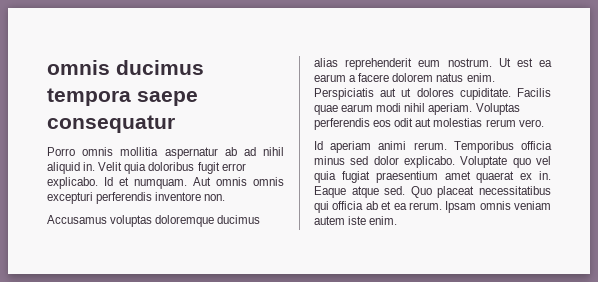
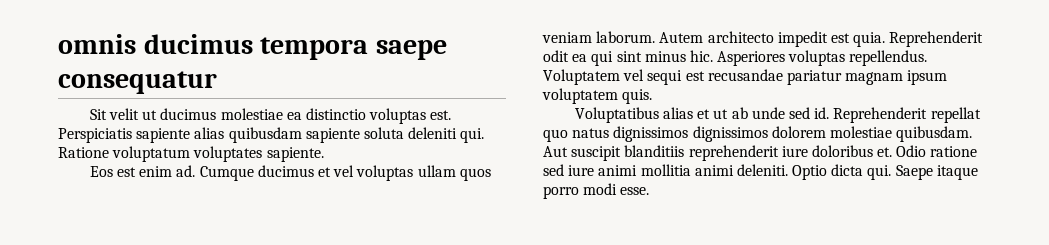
[47,147,284,159] [47,162,246,174] [47,177,284,189] [47,192,226,204] [47,215,261,227] [314,58,552,70] [314,73,495,82] [314,88,551,100] [314,103,520,115] [314,118,544,130] [314,141,552,153] [314,156,551,168] [314,171,551,183] [314,186,551,198] [314,201,551,213] [314,216,398,225] Porro omnis mollitia aspernatur ab ad nihil aliquid in. Velit quia doloribus fugit error explicabo. Id et numquam. Aut omnis omnis excepturi perferendis inventore non. // Accusamus voluptas doloremque ducimus alias reprehenderit eum nostrum. Ut est ea earum a facere dolorem natus enim. Perspiciatis aut ut dolores cupiditate. Facilis quae earum modi nihil aperiam. Voluptas perferendis eos odit aut molestias rerum vero. // Id aperiam animi rerum. Temporibus officia minus sed dolor explicabo. Voluptate quo vel quia fugiat praesentium amet quaerat ex in. Eaque atque sed. Quo placeat necessitatibus qui officia ab et ea rerum. Ipsam omnis veniam autem iste enim. -> [89,108,452,124] [58,127,485,143] [58,146,324,162] [89,165,491,181] [542,31,984,47] [543,50,928,66] [543,69,948,85] [542,88,653,104] [574,107,981,123] [543,126,973,142] [543,145,978,161] [543,164,978,180] [543,183,650,199] Sit velit ut ducimus molestiae ea distinctio voluptas est. Perspiciatis sapiente alias quibusdam sapiente soluta deleniti qui. Ratione voluptatum voluptates sapiente. // Eos est enim ad. Cumque ducimus et vel voluptas ullam quos veniam laborum. Autem architecto impedit est quia. Reprehenderit odit ea qui sint minus hic. Asperiores voluptas repellendus. Voluptatem vel sequi est recusandae pariatur magnam ipsum voluptatem quis. // Voluptatibus alias et ut ab unde sed id. Reprehenderit repellat quo natus dignissimos dignissimos dolorem molestiae quibusdam. Aut suscipit blanditiis reprehenderit iure doloribus et. Odio ratione sed iure animi mollitia animi deleniti. Optio dicta qui. Saepe itaque porro modi esse.

